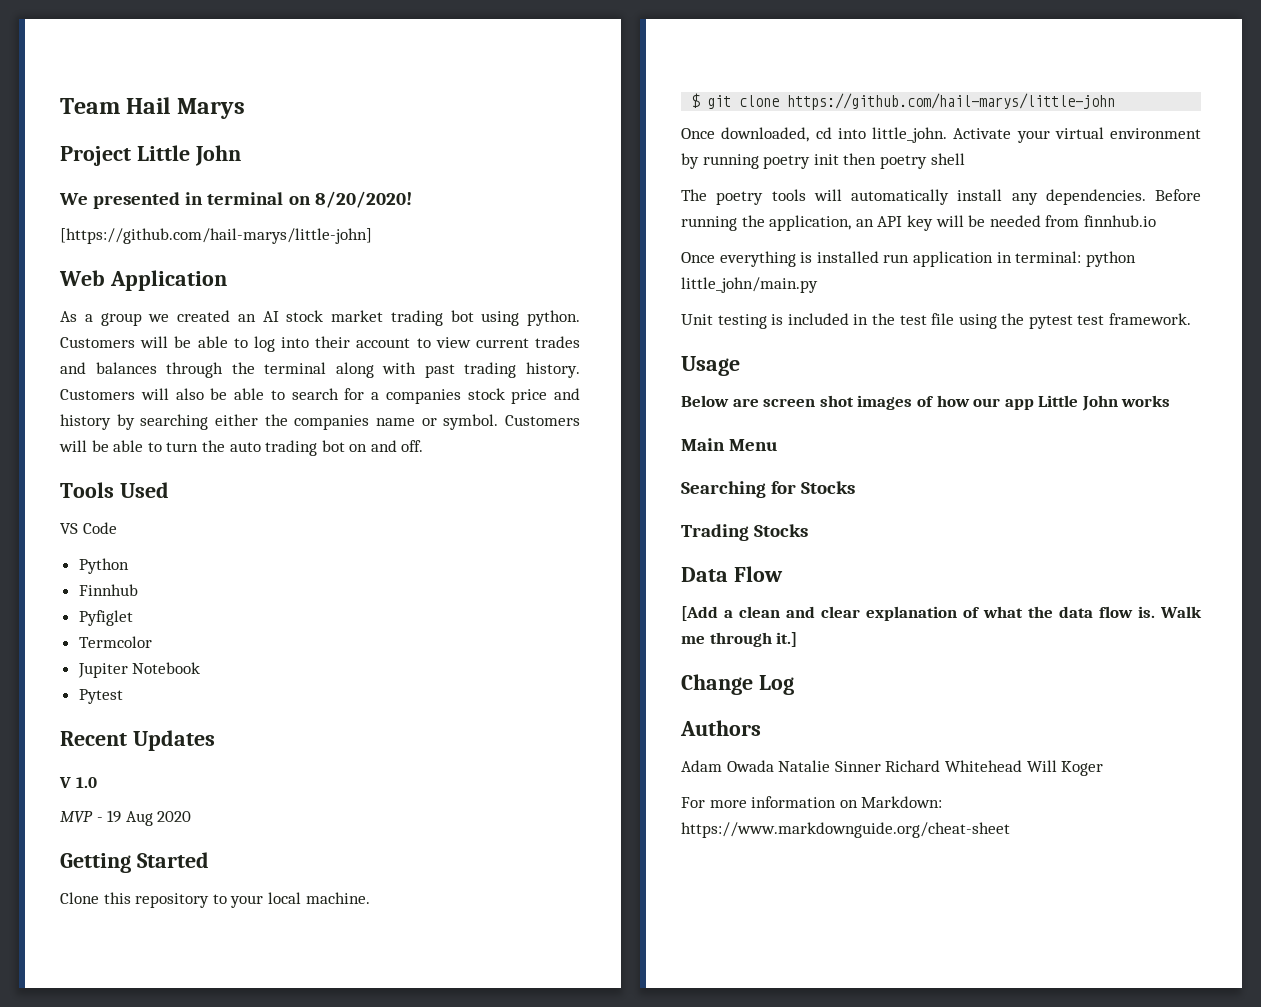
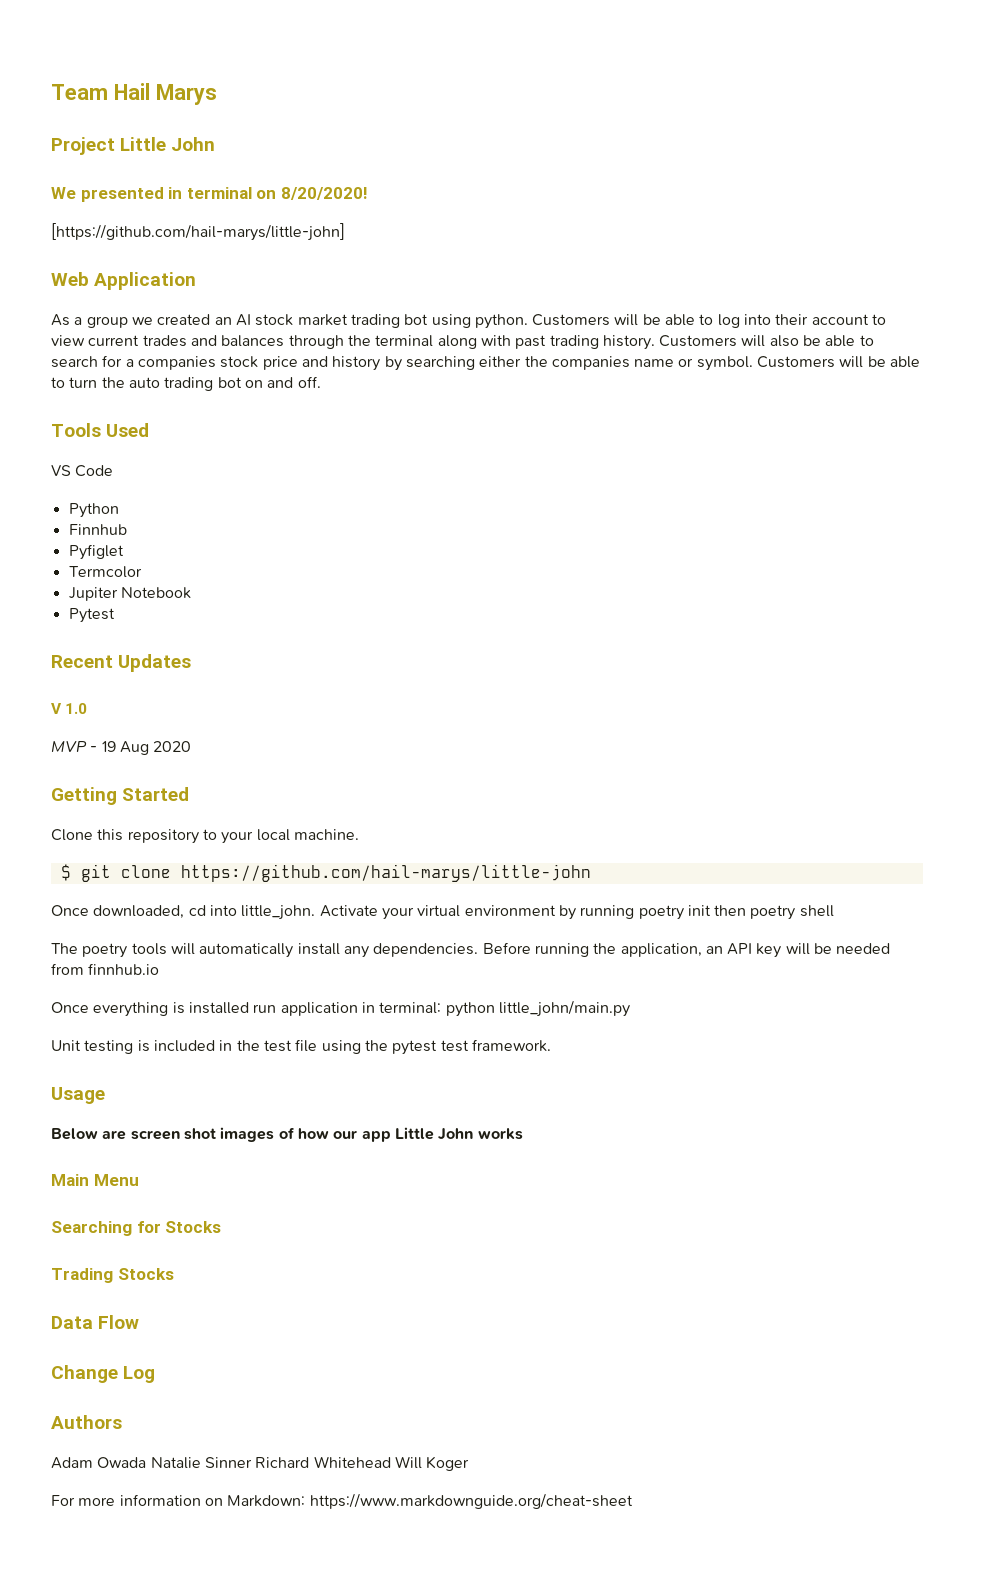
[681,606,1202,621] [681,632,798,647] // [Add a clean and clear explanation of what the data flow is. Walk me through it.] -> (140, 1322) none

